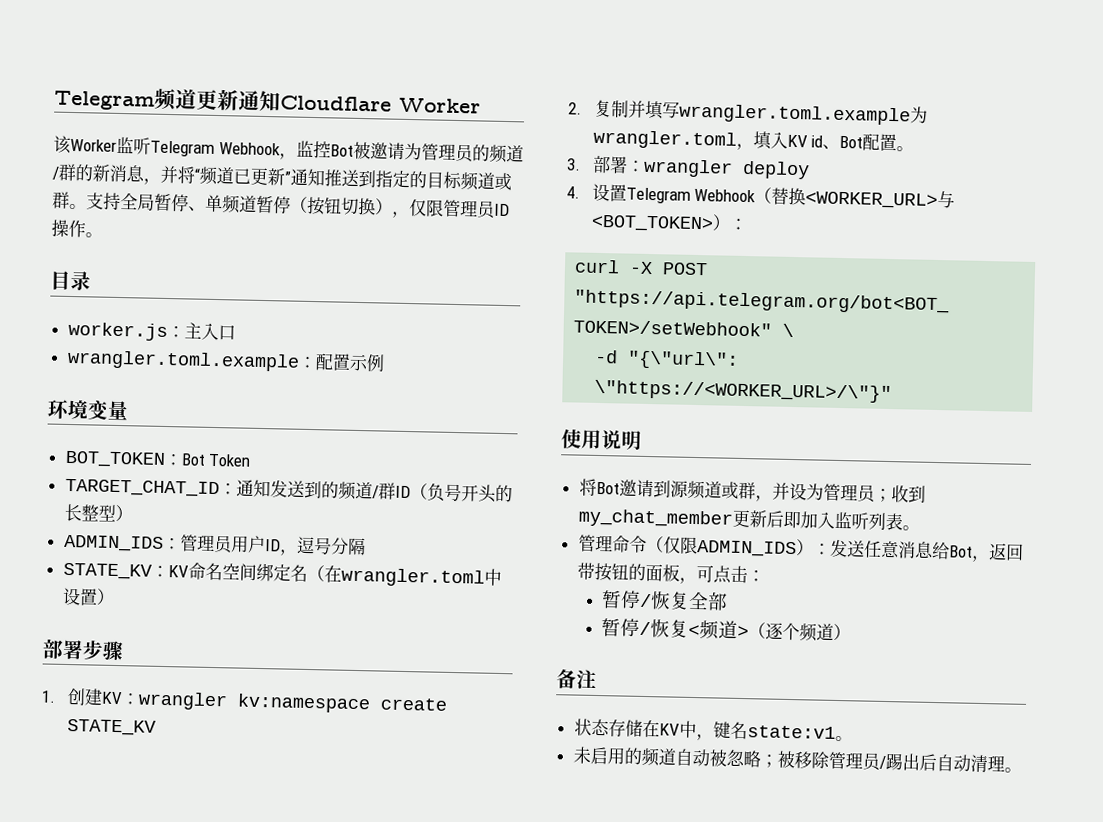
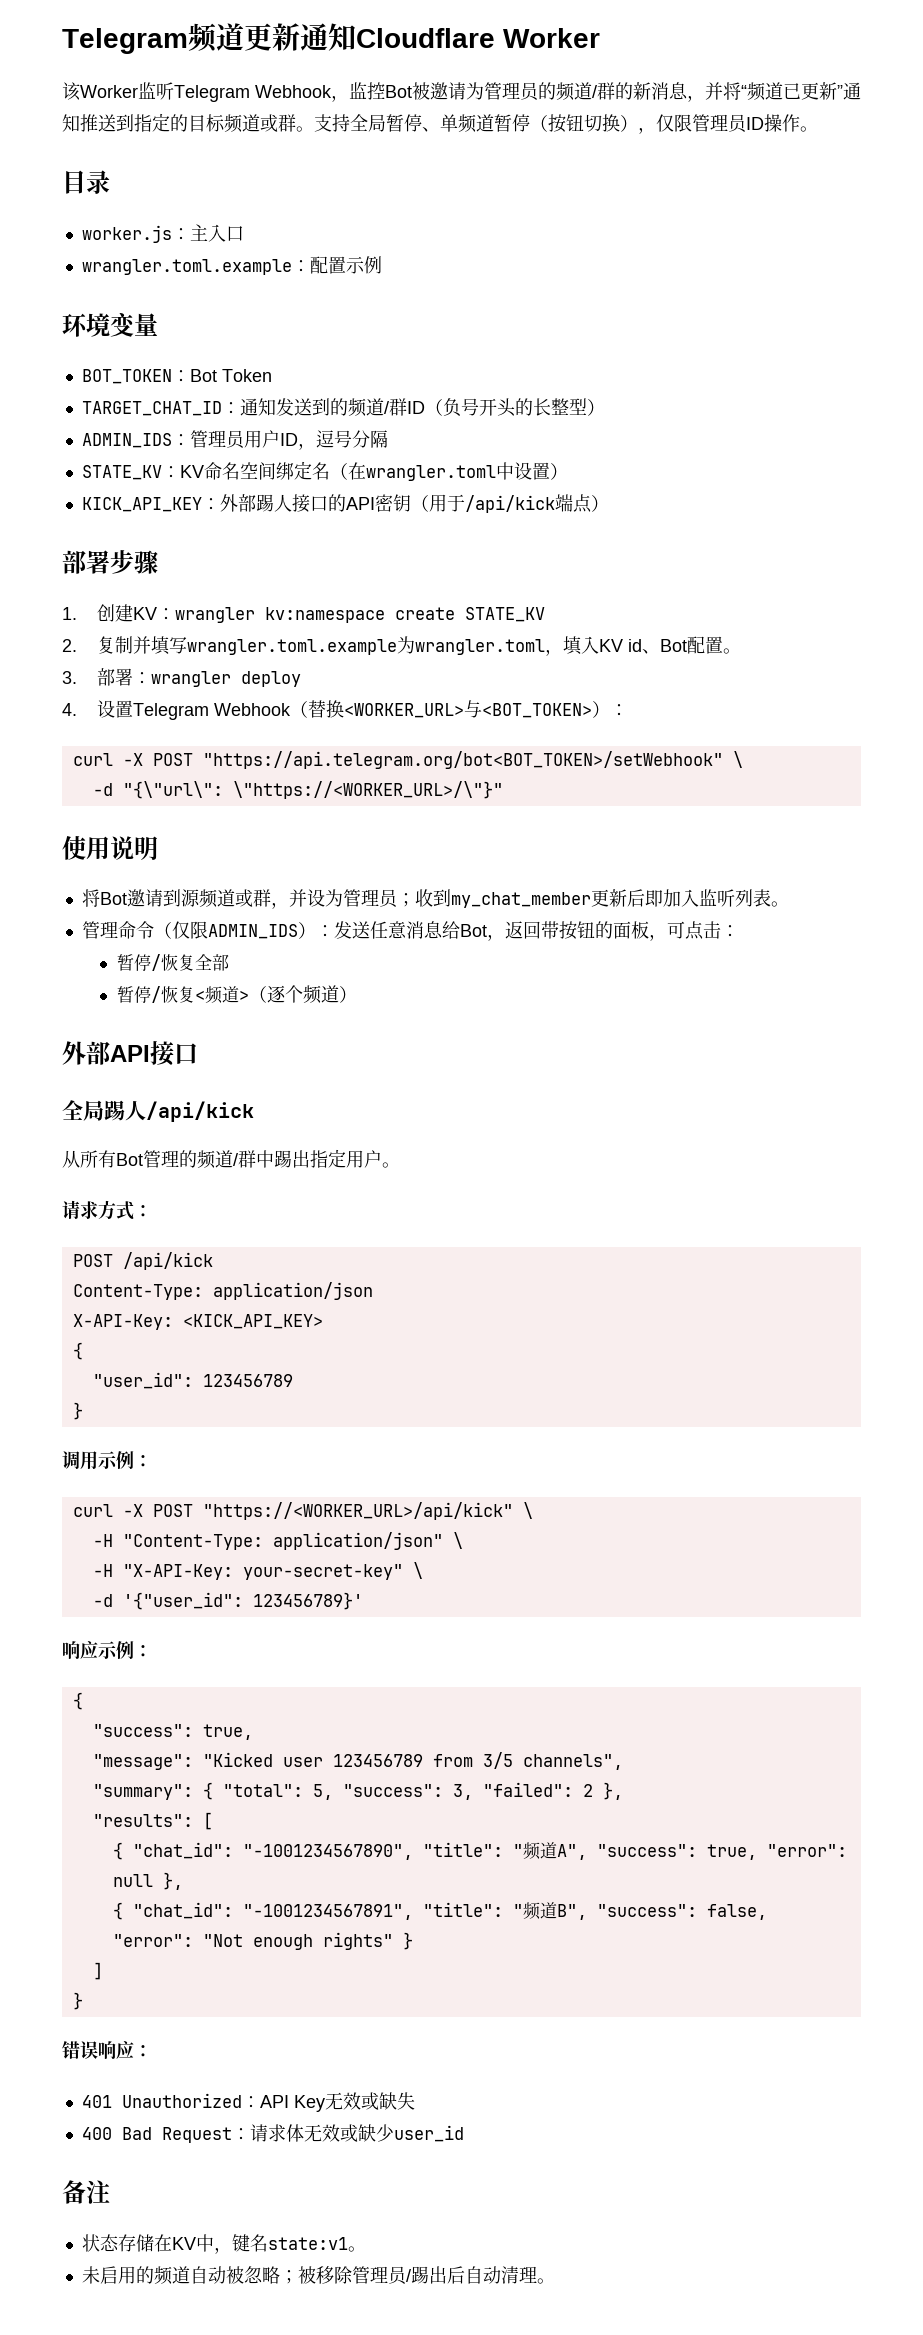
(115, 596) none -> [81,494,609,513] // KICK_API_KEY：外部踢人接口的API密钥（用于/api/kick端点）
(852, 632) none -> [62,1041,198,1066] [62,1100,254,1122] [62,1149,400,1169] [62,1200,152,1220] [72,1252,213,1270] [72,1282,373,1300] [72,1314,323,1330] [72,1342,83,1360] [92,1372,293,1389] [72,1402,83,1420] [62,1451,152,1470] [72,1502,533,1520] [92,1532,463,1550] [92,1562,423,1580] [92,1592,363,1610] [62,1641,152,1660] [72,1692,83,1710] [92,1724,253,1740] [92,1752,623,1770] [92,1782,623,1800] [92,1812,213,1830] [112,1842,847,1860] [112,1872,183,1890] [112,1902,767,1920] [112,1932,413,1950] [92,1962,103,1980] [72,1992,83,2010] [62,2041,152,2060] [81,2092,415,2112] [81,2124,464,2143] // 外部API接口 // 全局踢人/api/kick // 从所有Bot管理的频道/群中踢出指定用户。 // 请求方式： // POST /api/kick // Content-Type: application/json // X-API-Key: <KICK_API_KEY> // { // "user_id": 123456789 // } // 调用示例： // curl -X POST "https://<WORKER_URL>/api/kick" \ // -H "Content-Type: application/json" \ // -H "X-API-Key: your-secret-key" \ // -d '{"user_id": 123456789}' // 响应示例： // { // "success": true, // "message": "Kicked user 123456789 from 3/5 channels", // "summary": { "total": 5, "success": 3, "failed": 2 }, // "results": [ // { "chat_id": "-1001234567890", "title": "频道A", "success": true, "error": null }, // { "chat_id": "-1001234567891", "title": "频道B", "success": false, "error": "Not enough rights" } // ] // } // 错误响应： // 401 Unauthorized：API Key无效或缺失 // 400 Bad Request：请求体无效或缺少user_id

